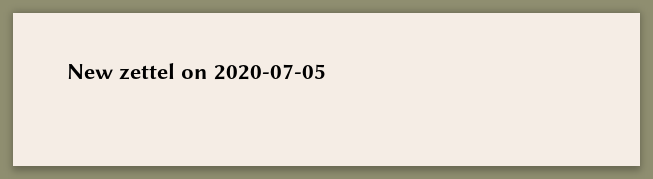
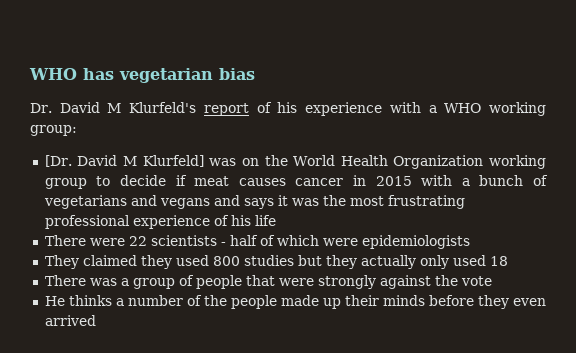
[67,63,327,80] New zettel on 2020-07-05 -> [29,68,255,83] [30,102,546,116] [30,125,77,136] [44,155,546,169] [44,175,548,189] [43,195,465,209] [44,215,276,229] [44,235,470,249] [44,255,508,269] [44,275,492,289] [44,295,546,309] [44,315,96,326] WHO has vegetarian bias // Dr. David M Klurfeld's report of his experience with a WHO working group: // [Dr. David M Klurfeld] was on the World Health Organization working group to decide if meat causes cancer in 2015 with a bunch of vegetarians and vegans and says it was the most frustrating professional experience of his life // There were 22 scientists - half of which were epidemiologists // They claimed they used 800 studies but they actually only used 18 // There was a group of people that were strongly against the vote // He thinks a number of the people made up their minds before they even arrived

